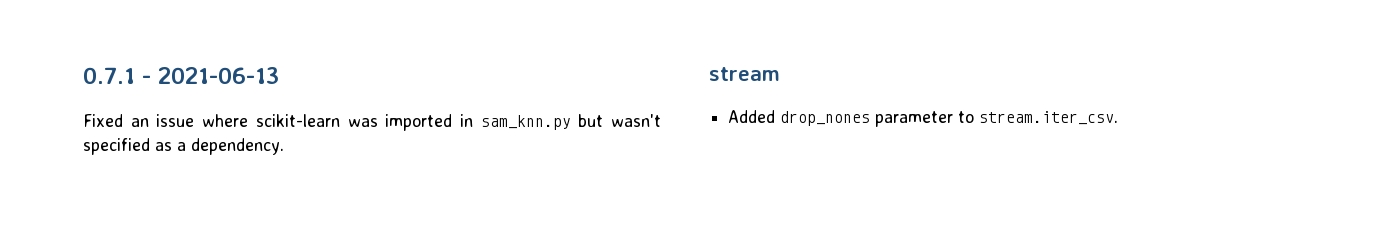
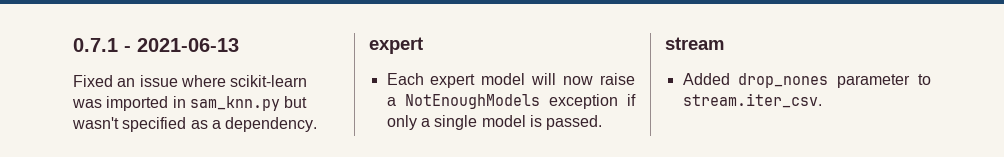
(284, 146) none -> [369,37,423,54] [386,73,635,88] [386,94,636,109] [386,115,603,130] // expert // Each expert model will now raise a NotEnoughModels exception if only a single model is passed.

